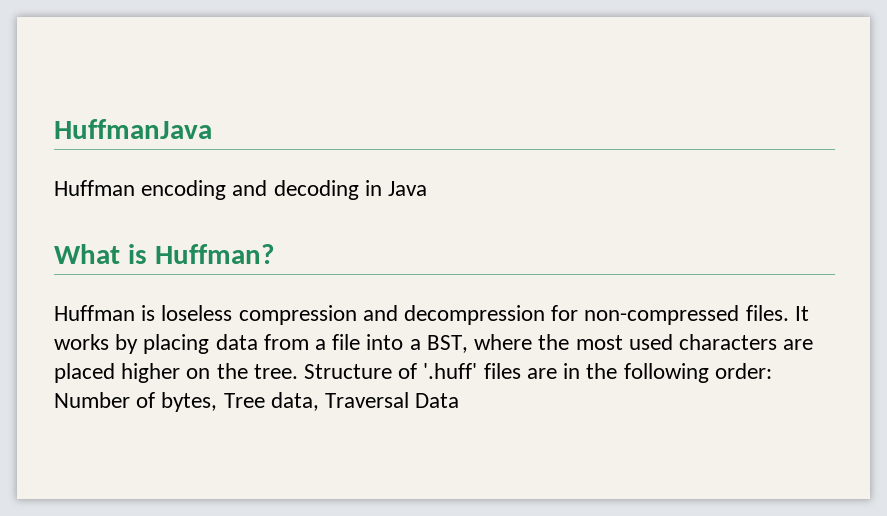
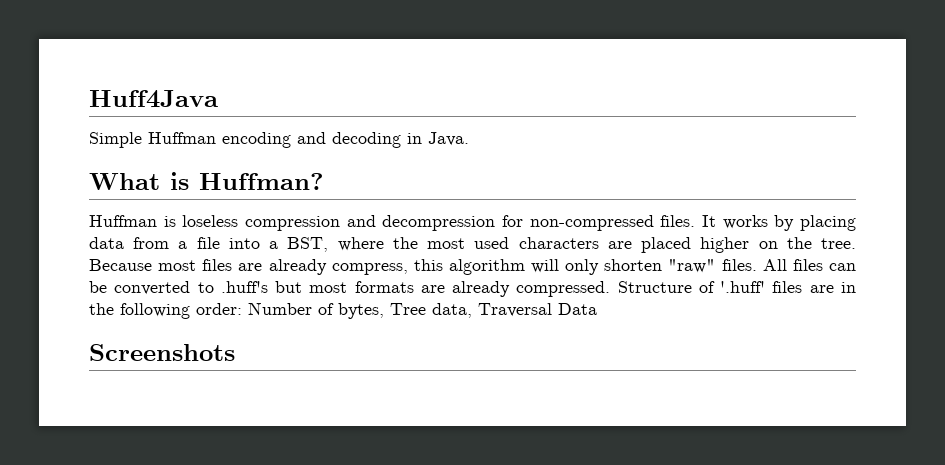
[54,119,212,139] HuffmanJava // -> [89,90,218,108] [89,132,142,148] Huff4Java // Simple
[388,181,428,196] Java -> [428,132,469,146] Java.
(298, 371) none -> [89,259,856,275] [89,281,611,297] Because most files are already compress, this algorithm will only shorten "raw" files. All files can be converted to .huff's but most formats are already compressed.
(460, 400) none -> [89,344,235,361] // Screenshots

